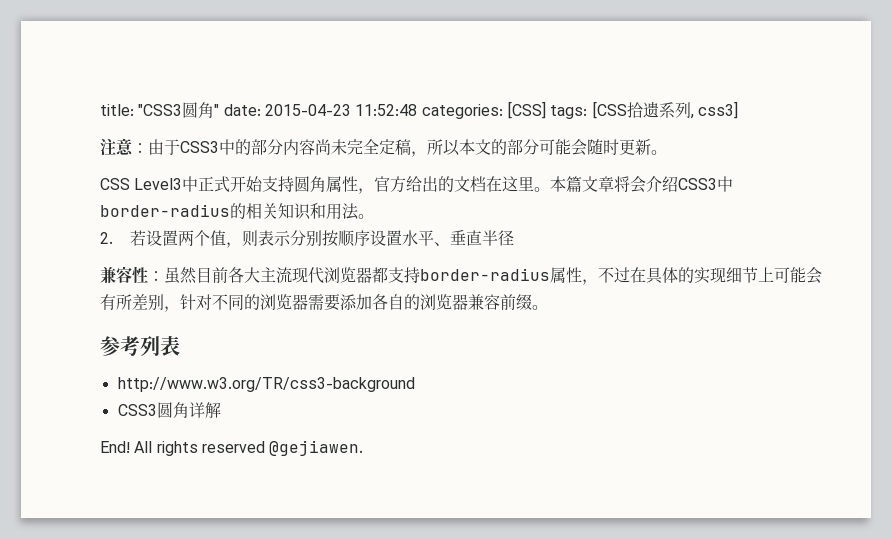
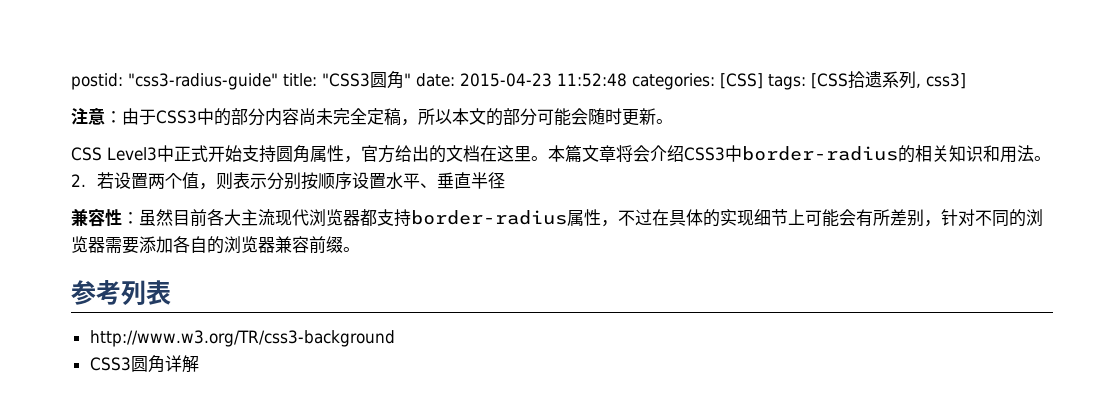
(100, 110) none -> [71,73,278,90] postid: "css3-radius-guide"
[100,440,364,456] // End! All rights reserved @gejiawen. -> (199, 364) none

